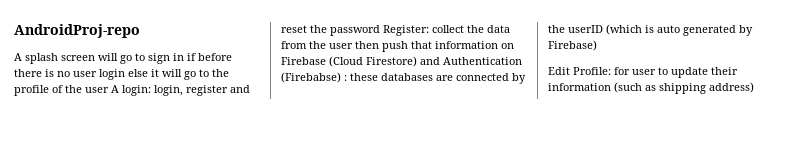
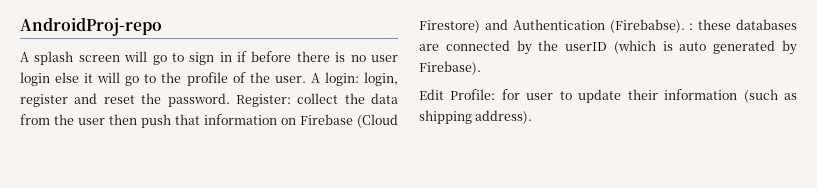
[85,87,109,93] user -> [274,76,306,83] user.
[330,25,380,36] password -> [167,93,230,107] password.
[281,72,341,83] (Firebabse) -> [609,19,685,33] (Firebabse).
[548,40,597,51] Firebase) -> [419,61,481,75] Firebase).
[709,82,754,93] address) -> [475,110,533,124] address).

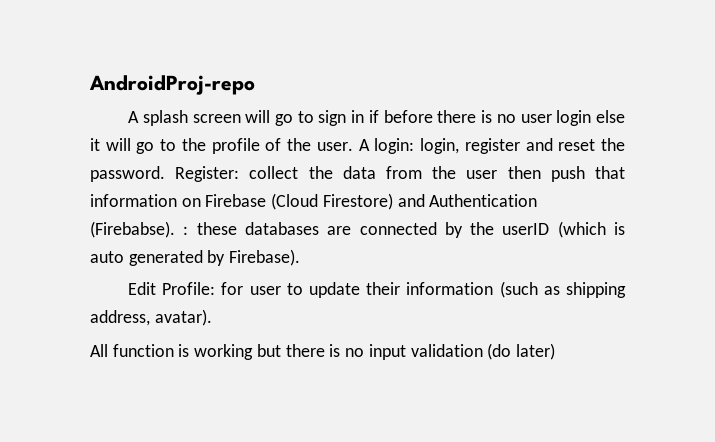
[475,110,533,124] address). -> [90,309,212,326] [90,343,555,360] address, avatar). // All function is working but there is no input validation (do later)

